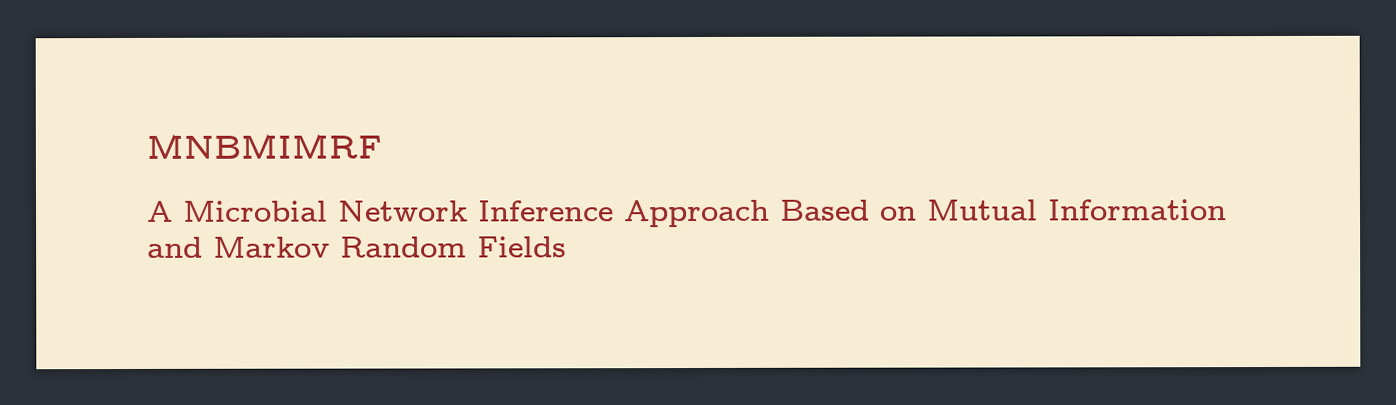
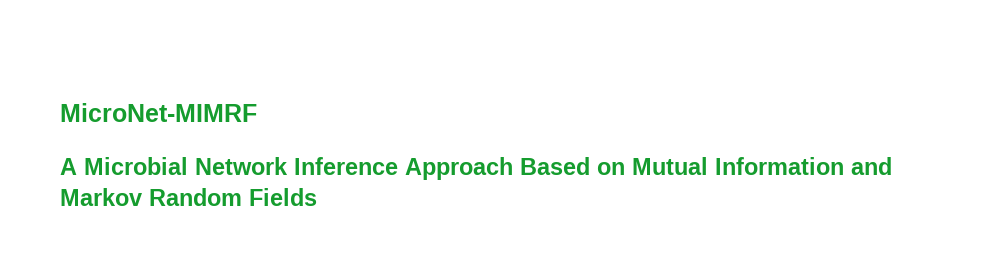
[146,133,382,159] MNBMIMRF -> [60,103,257,122] MicroNet-MIMRF

